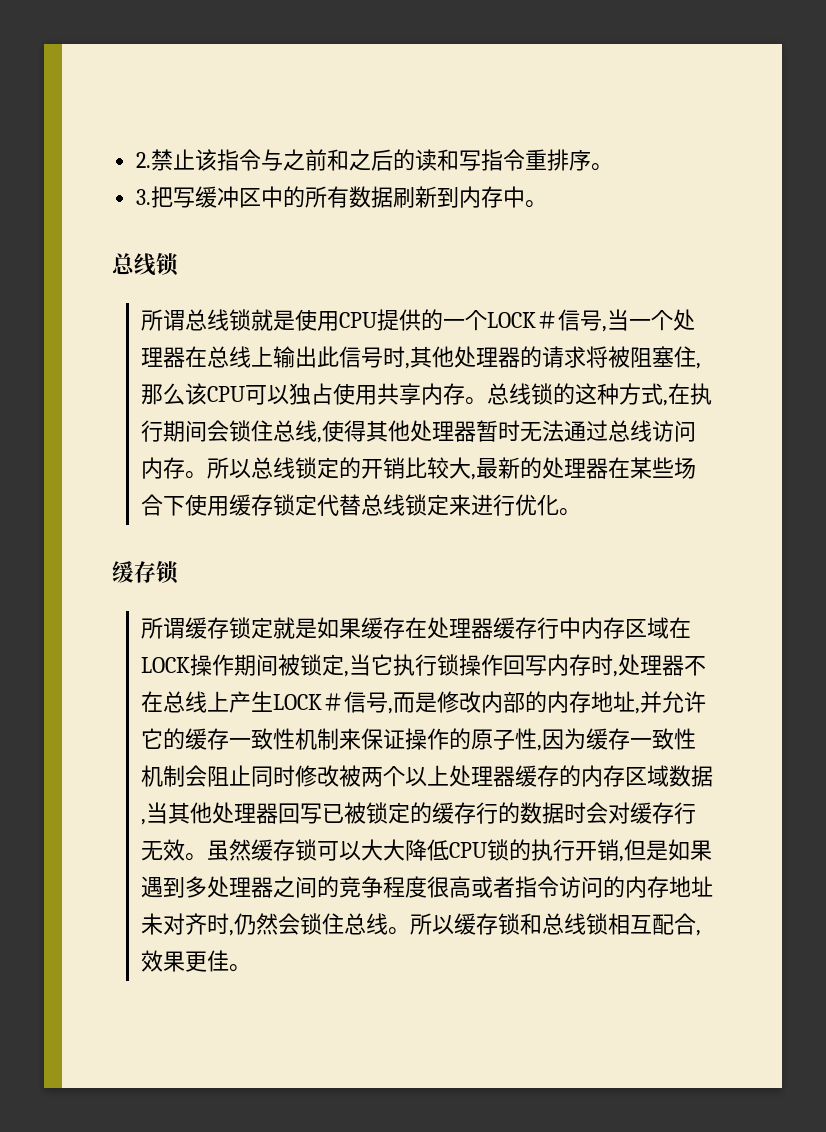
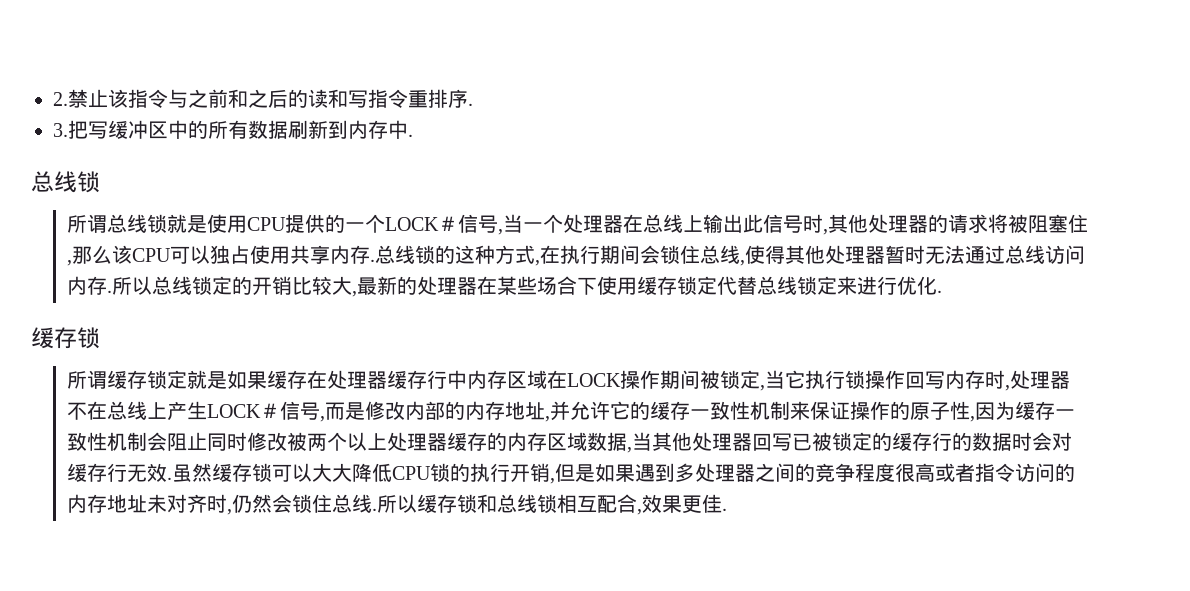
[591,163,614,171] 。 -> [468,103,473,106] .
[525,200,548,208] 。 -> [408,134,413,137] .
[465,397,488,405] 。 -> [369,259,375,262] .
[185,471,208,479] 。 -> [106,290,112,293] .
[559,508,582,516] 。 -> [936,290,942,293] .
[185,853,208,861] 。 -> [166,477,172,480] .
[388,927,411,935] 。 -> [371,508,377,511] .
[229,964,252,972] 。 -> [721,508,727,511] .

